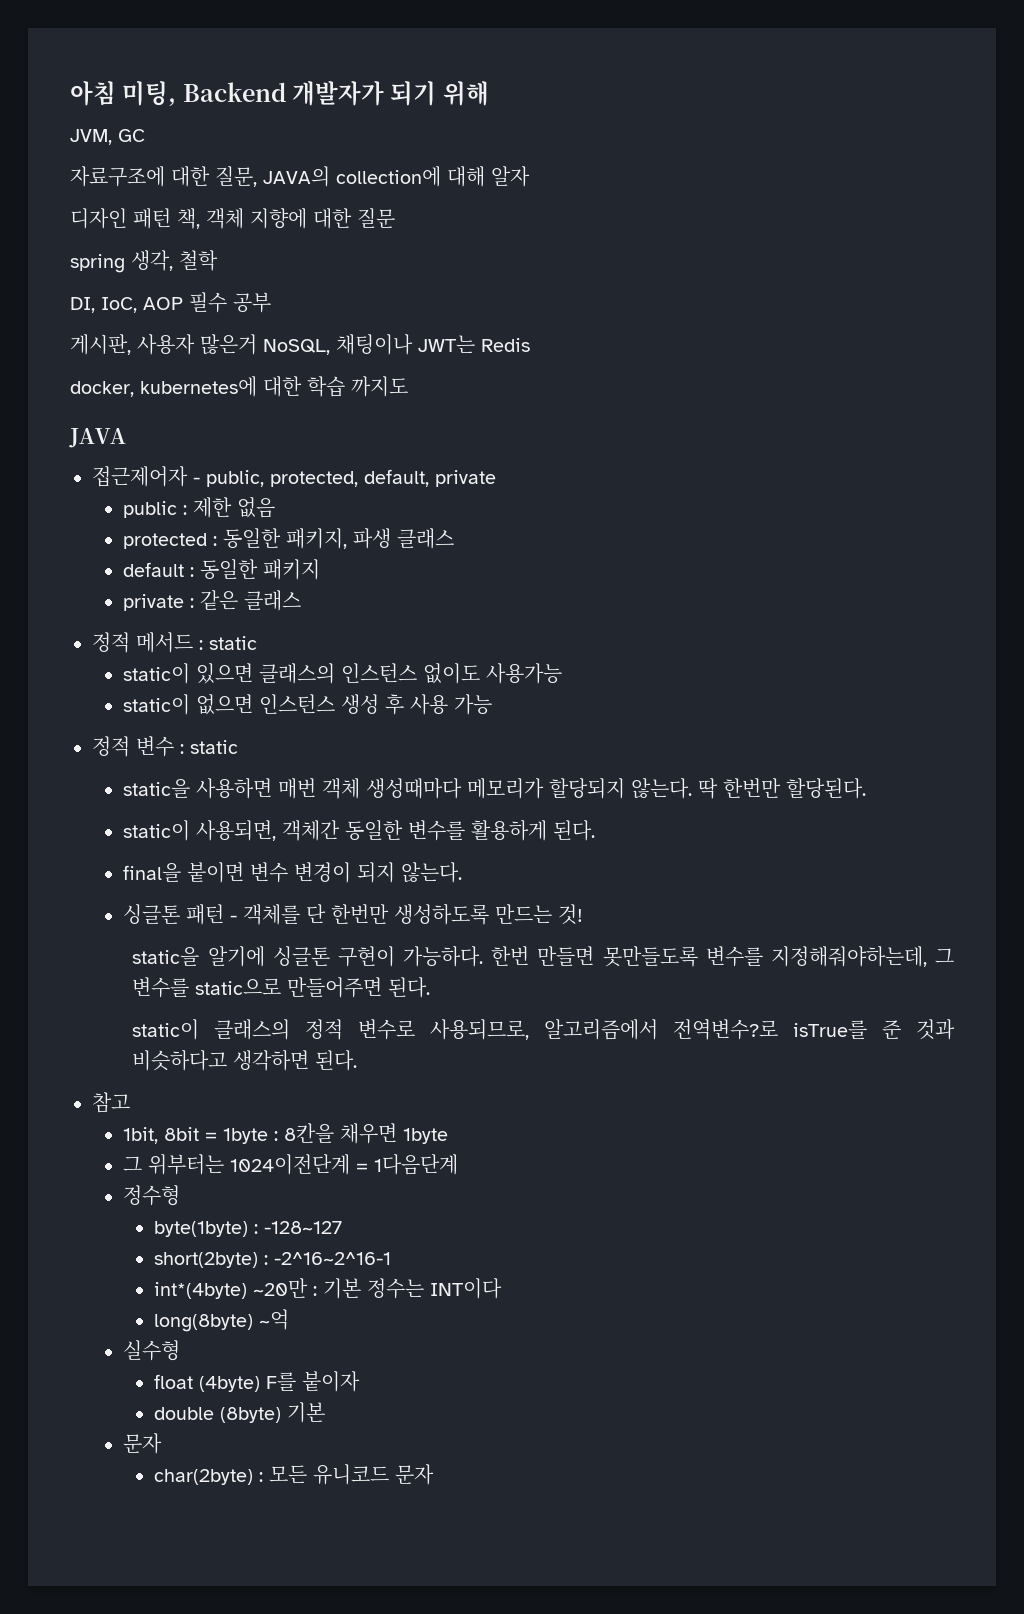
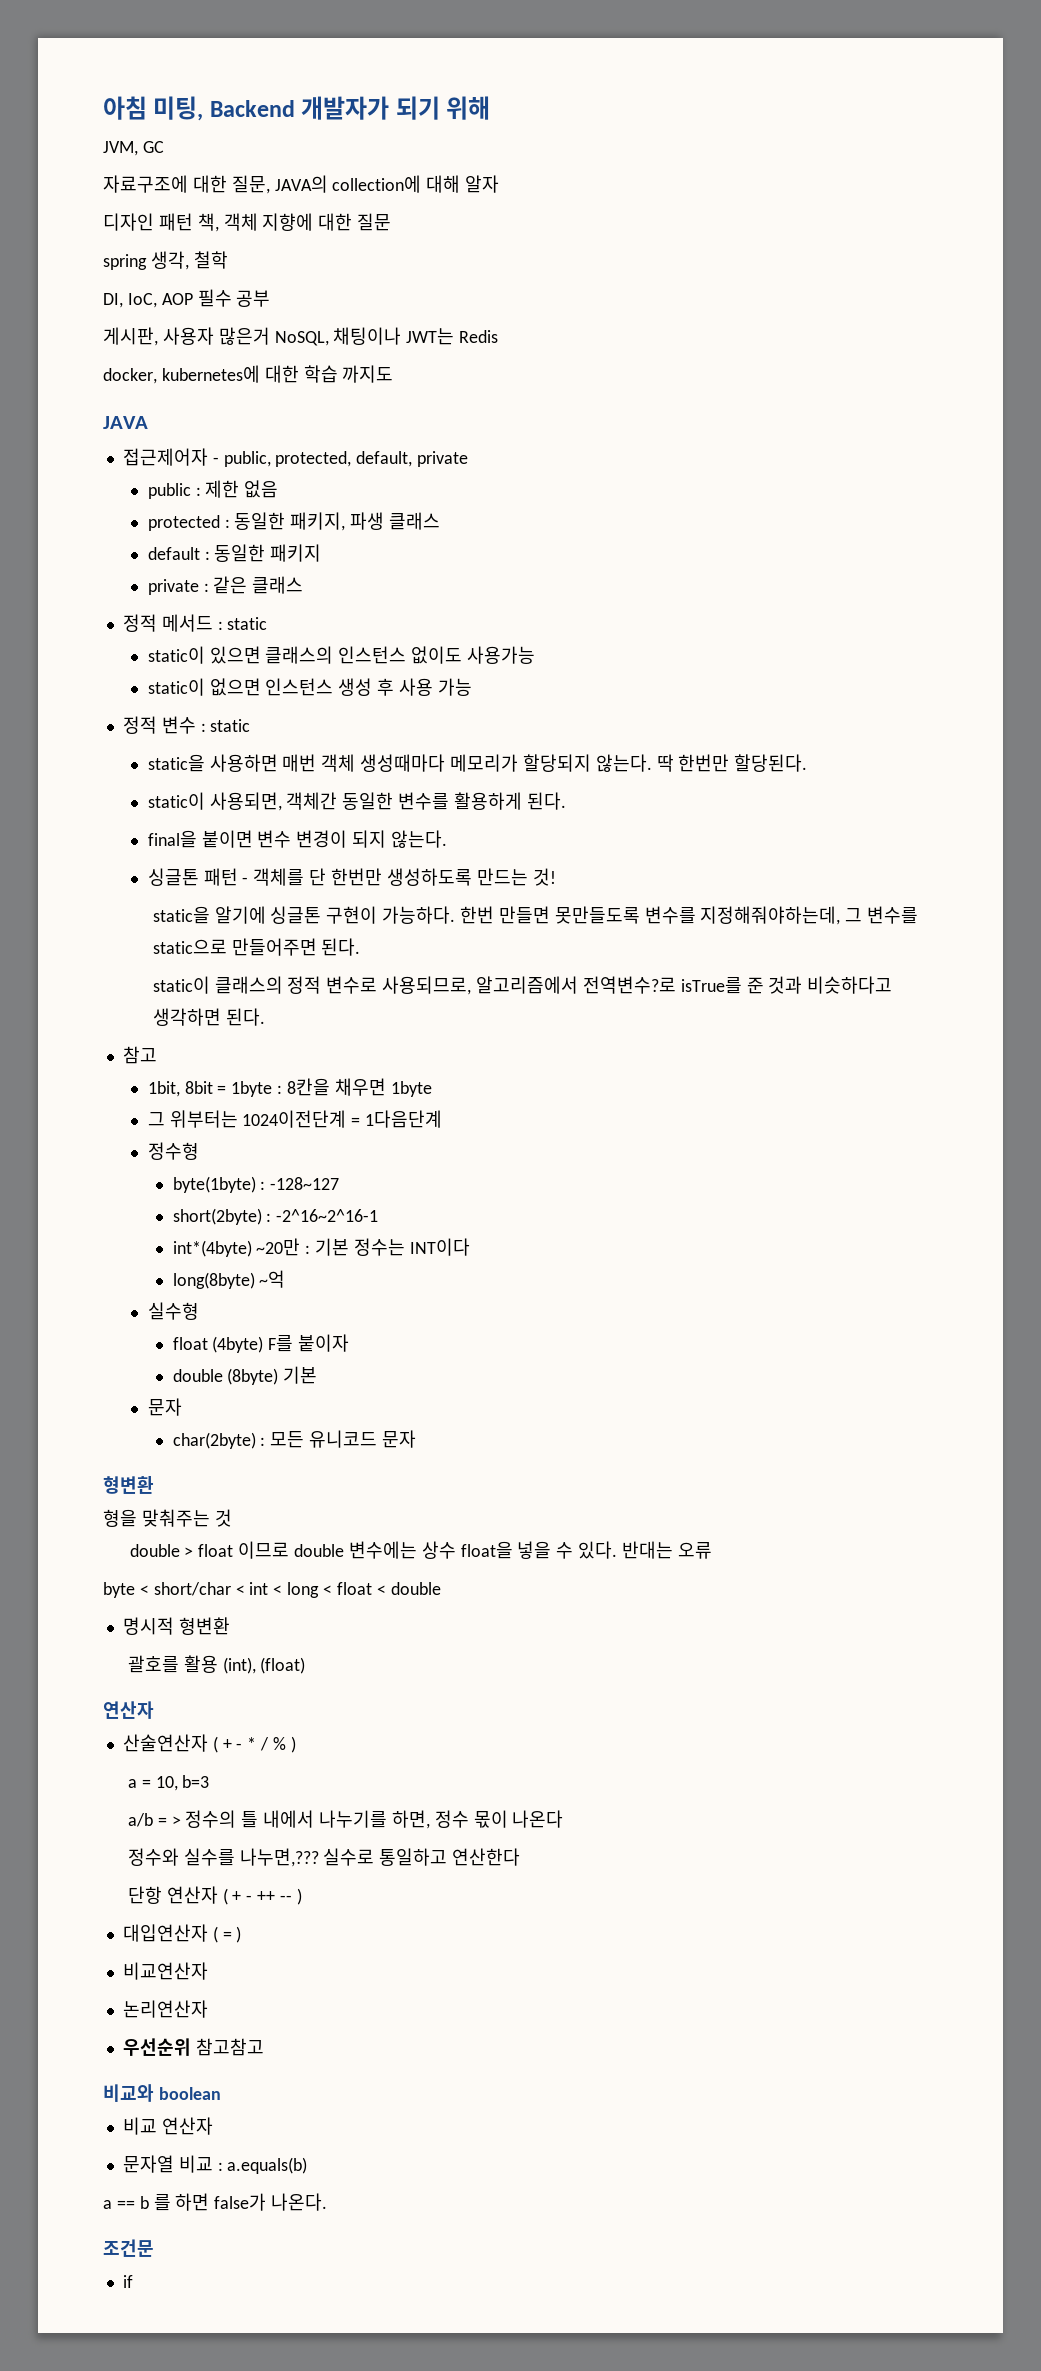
(435, 1474) none -> [103,1476,154,1494] [103,1509,232,1527] [129,1541,712,1559] [103,1582,441,1598] [122,1617,230,1635] [127,1655,306,1674] [103,1701,154,1719] [122,1734,296,1753] [127,1775,210,1791] [127,1810,564,1829] [127,1848,521,1867] [127,1886,302,1905] [122,1924,242,1943] [122,1962,208,1980] [122,2000,208,2018] [122,2038,264,2056] [103,2084,221,2102] [122,2117,213,2135] [122,2155,308,2174] [103,2193,328,2211] [103,2239,154,2257] [122,2275,133,2288] // 형변환 // 형을 맞춰주는 것 // double > float 이므로 double 변수에는 상수 float을 넣을 수 있다. 반대는 오류 // byte < short/char < int < long < float < double // 명시적 형변환 // 괄호를 활용 (int), (float) // 연산자 // 산술연산자 ( + - * / % ) // a = 10, b=3 // a/b = > 정수의 틀 내에서 나누기를 하면, 정수 몫이 나온다 // 정수와 실수를 나누면,??? 실수로 통일하고 연산한다 // 단항 연산자 ( + - ++ -- ) // 대입연산자 ( = ) // 비교연산자 // 논리연산자 // 우선순위 참고참고 // 비교와 boolean // 비교 연산자 // 문자열 비교 : a.equals(b) // a == b 를 하면 false가 나온다. // 조건문 // if

